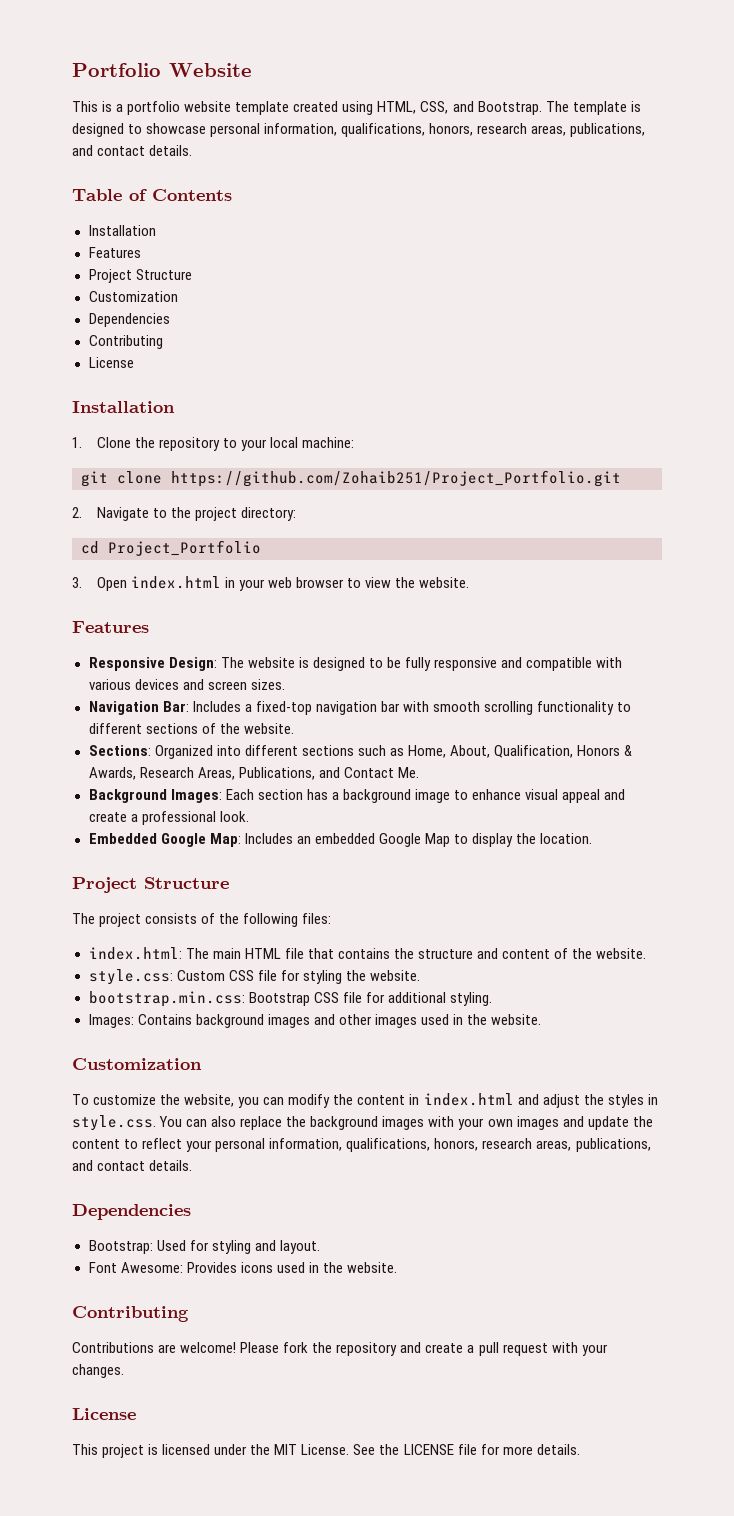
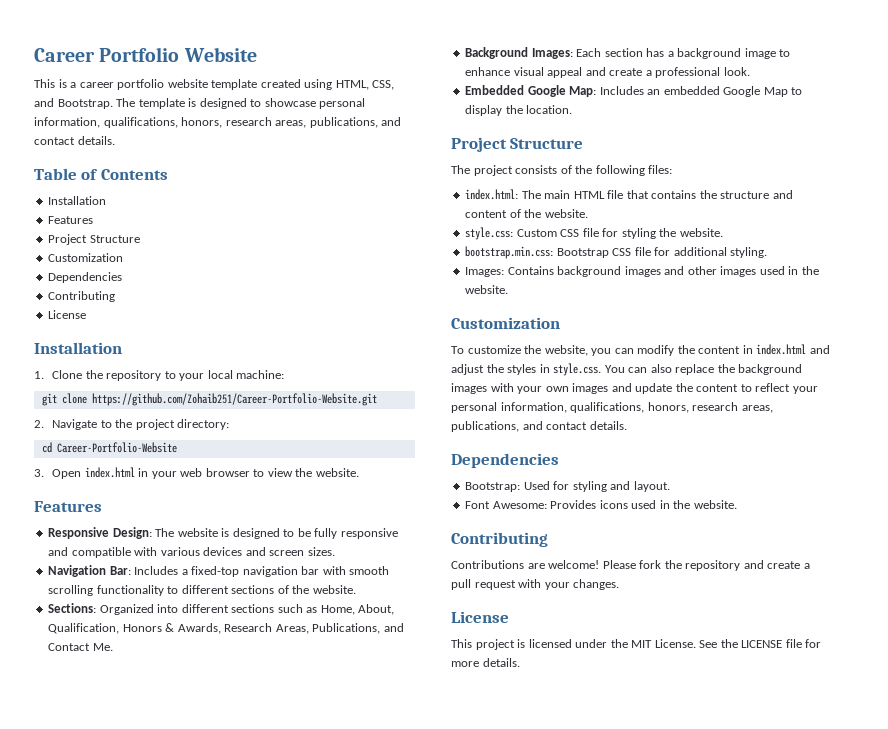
(72, 70) none -> [34,48,95,62] Career
(124, 108) none -> [79,82,114,88] career
[171,470,621,487] https://github.com/Zohaib251/Project_Portfolio.git -> [91,393,377,406] https://github.com/Zohaib251/Career-Portfolio-Website.git
[108,540,261,556] Project_Portfolio -> [56,442,177,453] Career-Portfolio-Website

